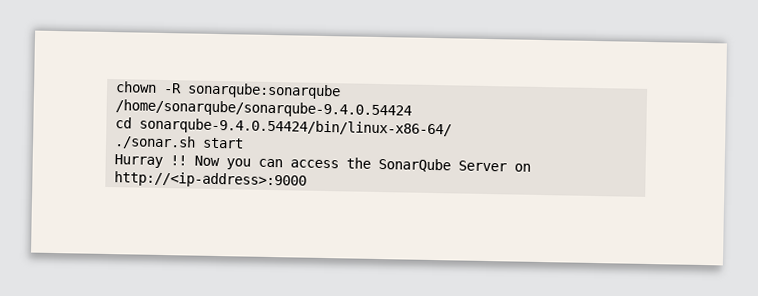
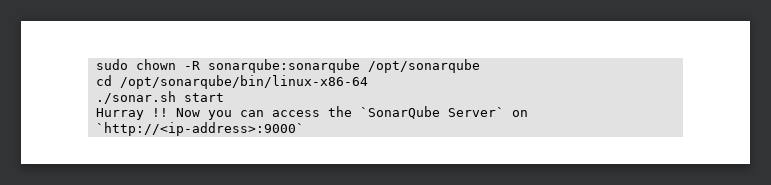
(114, 87) none -> [96,59,129,70] sudo
[114,99,412,119] /home/sonarqube/sonarqube-9.4.0.54424 -> [368,59,481,73] /opt/sonarqube
[138,117,452,138] sonarqube-9.4.0.54424/bin/linux-x86-64/ -> [120,75,369,89] /opt/sonarqube/bin/linux-x86-64
[377,157,531,173] [113,171,307,189] SonarQube Server on http://<ip-address>:9000 -> [360,106,529,119] [96,122,305,136] `SonarQube Server` on `http://<ip-address>:9000`

